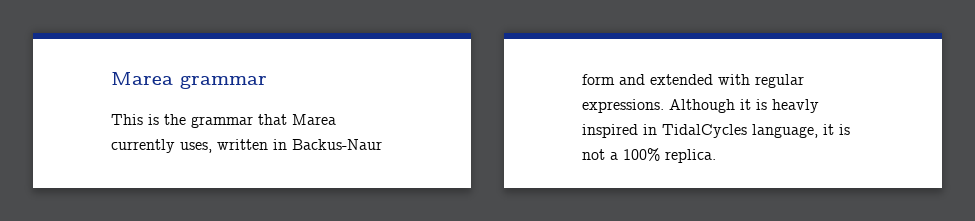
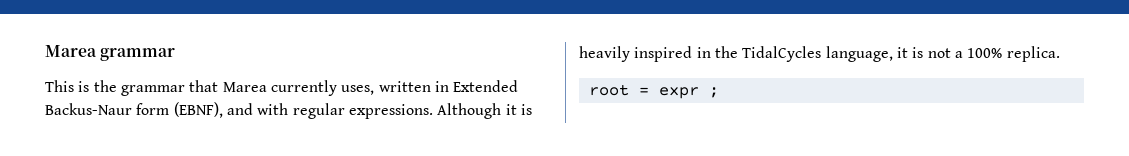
(287, 144) none -> [453,80,519,92] Extended
[619,74,713,85] and extended -> [173,102,253,118] (EBNF), and
[772,99,819,113] heavly -> [579,46,630,62] heavily
(657, 129) none -> [714,46,738,58] the
(716, 156) none -> [588,84,719,99] // root = expr ;

